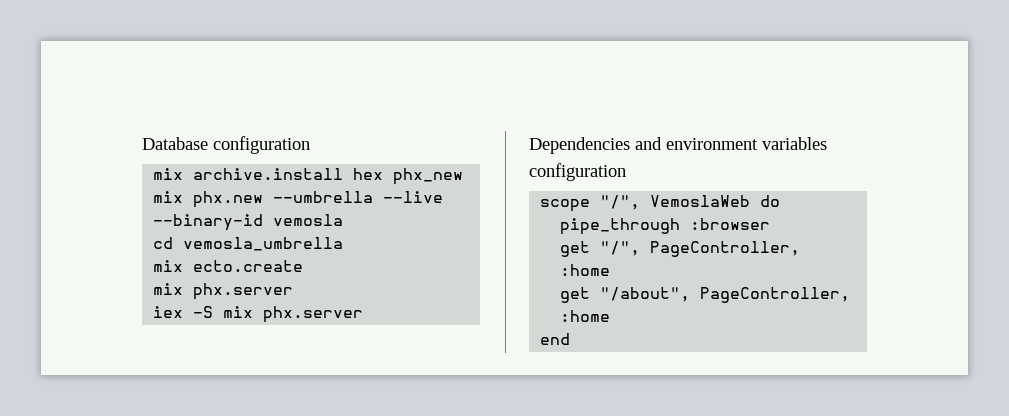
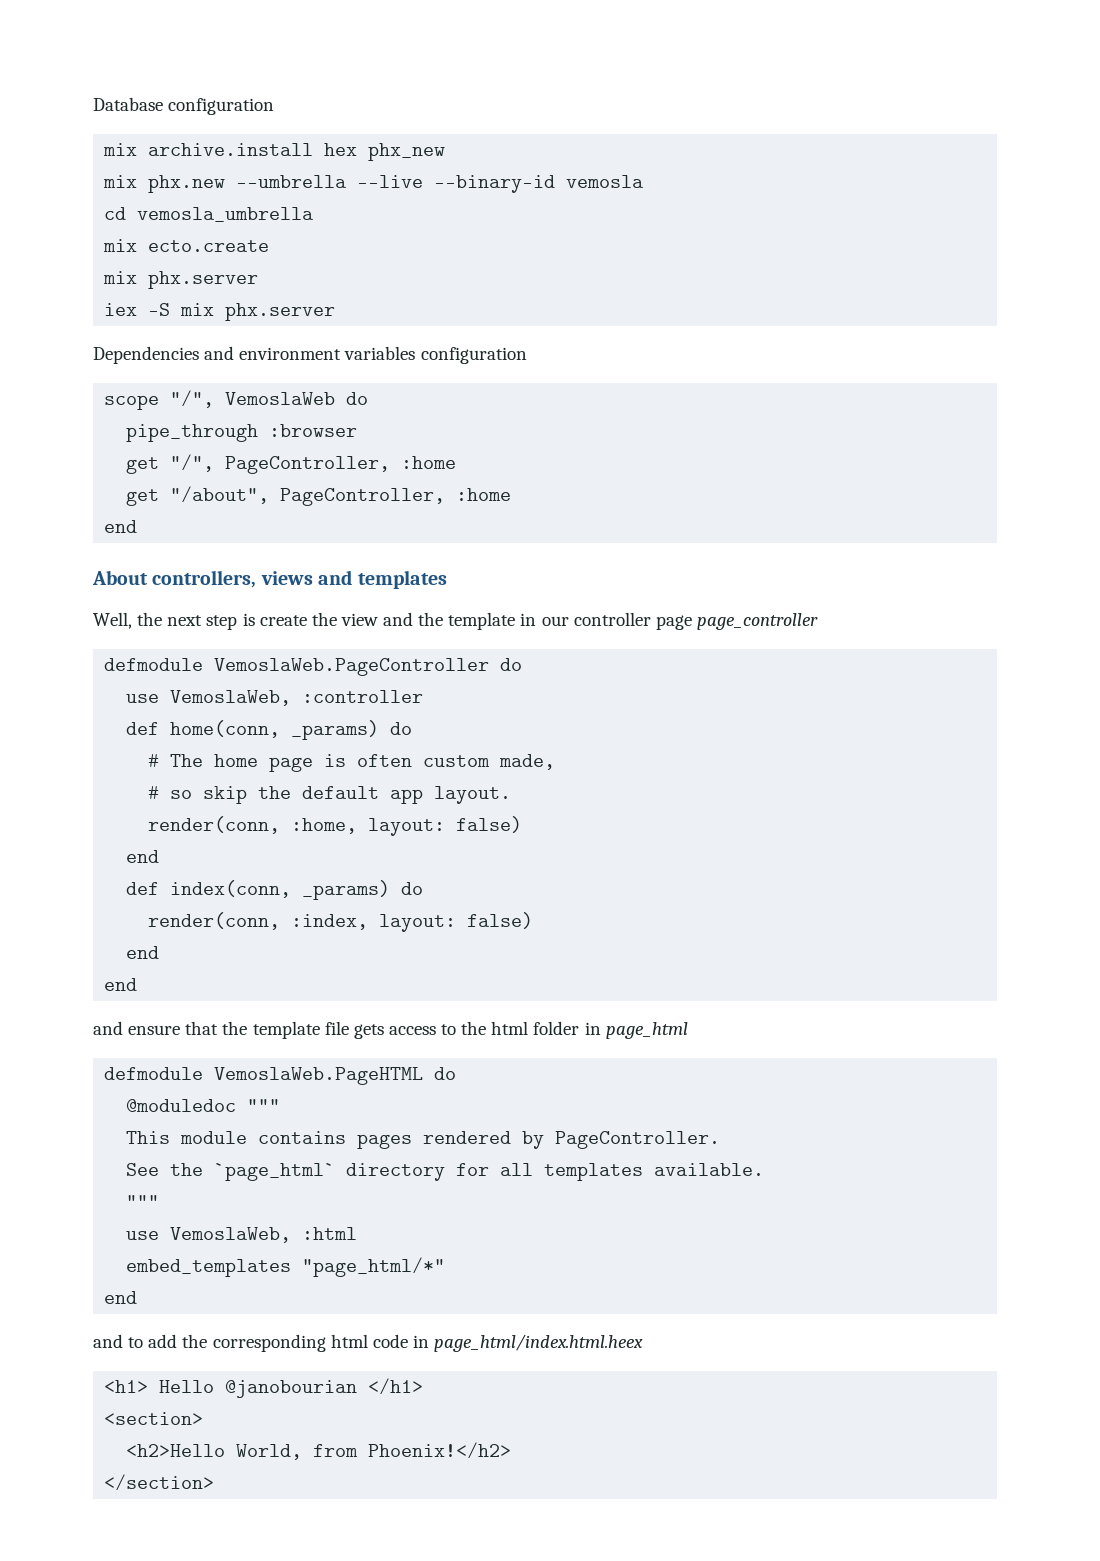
(571, 339) none -> [92,570,447,589] [93,612,818,630] [104,658,523,676] [126,690,424,706] [126,720,413,740] [148,754,556,772] [148,786,512,804] [148,816,523,836] [126,850,160,863] [126,880,424,900] [148,912,534,932] [126,946,160,959] [104,978,138,991] [93,1021,688,1039] [104,1067,457,1085] [126,1099,281,1112] [126,1131,721,1149] [126,1163,765,1181] [126,1195,160,1208] [126,1227,358,1243] [126,1257,446,1277] [104,1291,138,1304] [93,1334,644,1352] [104,1378,424,1398] [104,1412,204,1425] [126,1442,512,1460] [104,1474,215,1491] // About controllers, views and templates // Well, the next step is create the view and the template in our controller page page_controller // defmodule VemoslaWeb.PageController do // use VemoslaWeb, :controller // def home(conn, _params) do // # The home page is often custom made, // # so skip the default app layout. // render(conn, :home, layout: false) // end // def index(conn, _params) do // render(conn, :index, layout: false) // end // end // and ensure that the template file gets access to the html folder in page_html // defmodule VemoslaWeb.PageHTML do // @moduledoc """ // This module contains pages rendered by PageController. // See the `page_html` directory for all templates available. // """ // use VemoslaWeb, :html // embed_templates "page_html/*" // end // and to add the corresponding html code in page_html/index.html.heex // <h1> Hello @janobourian </h1> // <section> // <h2>Hello World, from Phoenix!</h2> // </section>

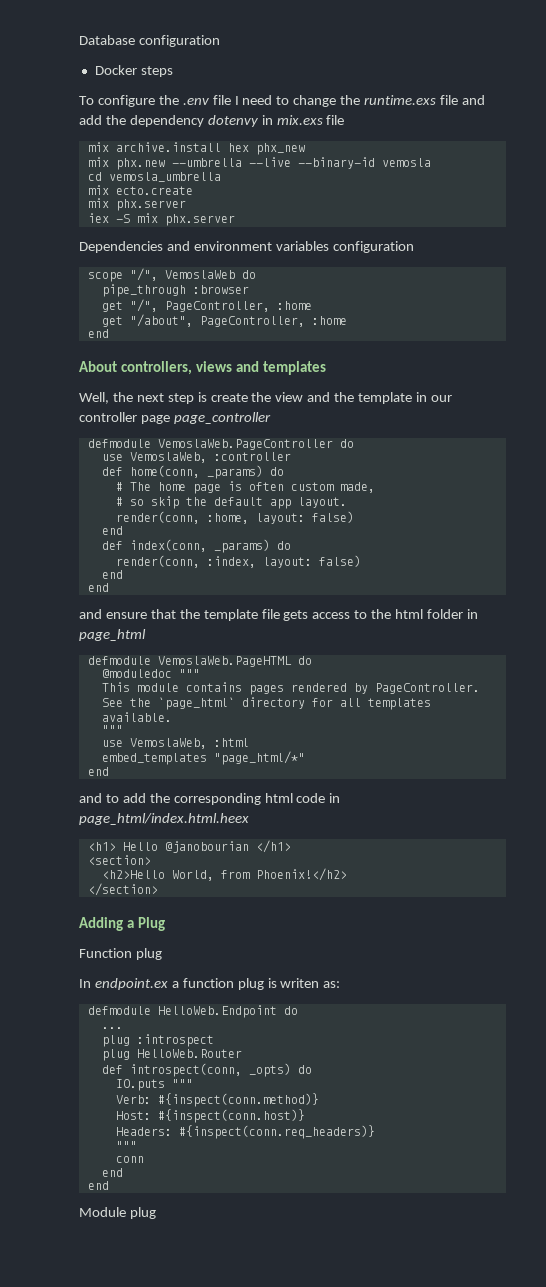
(275, 106) none -> [94,65,173,77] [79,95,485,107] [79,115,345,127] // Docker steps // To configure the .env file I need to change the runtime.exs file and add the dependency dotenvy in mix.exs file
(215, 1482) none -> [79,917,166,931] [79,948,162,960] [79,978,341,990] [87,1005,298,1018] [101,1027,123,1029] [101,1034,214,1047] [101,1049,242,1061] [101,1063,312,1077] [115,1079,193,1091] [115,1093,319,1107] [115,1109,305,1123] [115,1125,375,1139] [115,1141,137,1150] [115,1156,144,1163] [101,1168,123,1177] [87,1181,109,1190] [79,1207,156,1219] // Adding a Plug // Function plug // In endpoint.ex a function plug is writen as: // defmodule HelloWeb.Endpoint do // ... // plug :introspect // plug HelloWeb.Router // def introspect(conn, _opts) do // IO.puts """ // Verb: #{inspect(conn.method)} // Host: #{inspect(conn.host)} // Headers: #{inspect(conn.req_headers)} // """ // conn // end // end // Module plug

